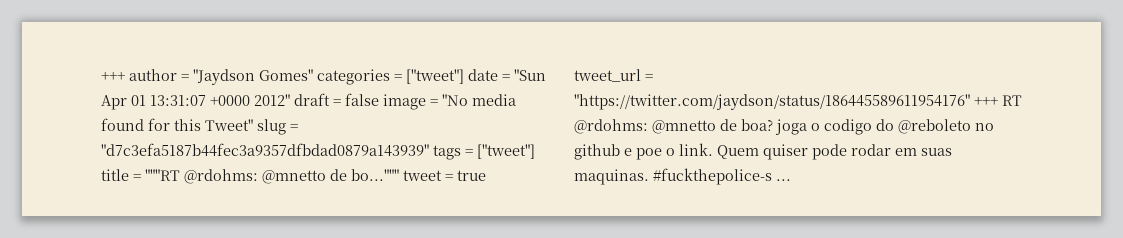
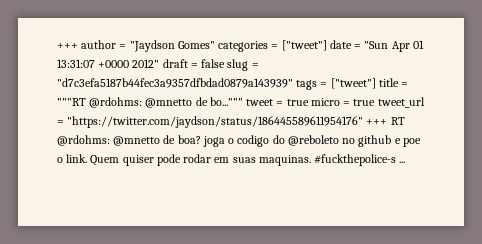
[383,94,516,110] [101,118,253,131] image = "No media found for this Tweet" -> (226, 63) none
(486, 175) none -> [310,98,376,106] micro = true

